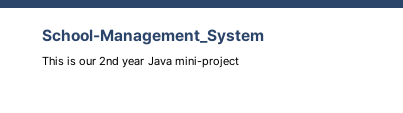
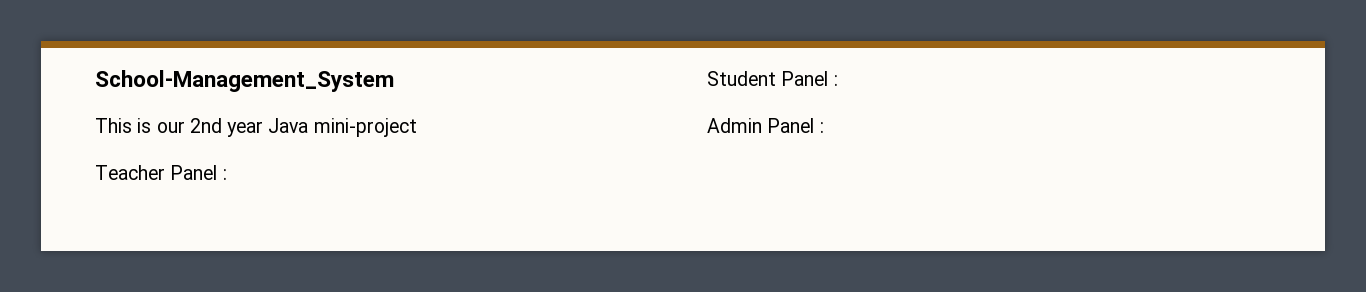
(239, 62) none -> [95,165,227,180] [707,71,838,86] [707,118,824,133] // Teacher Panel : // Student Panel : // Admin Panel :

